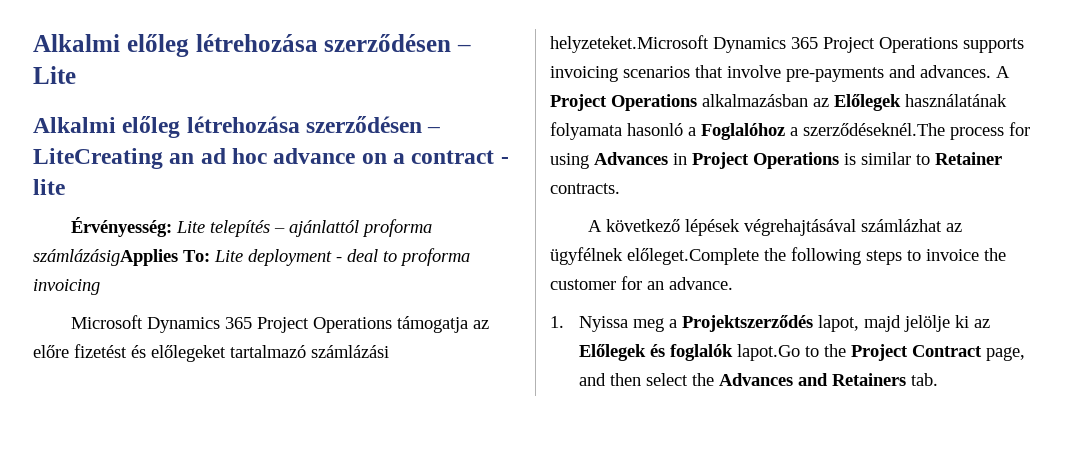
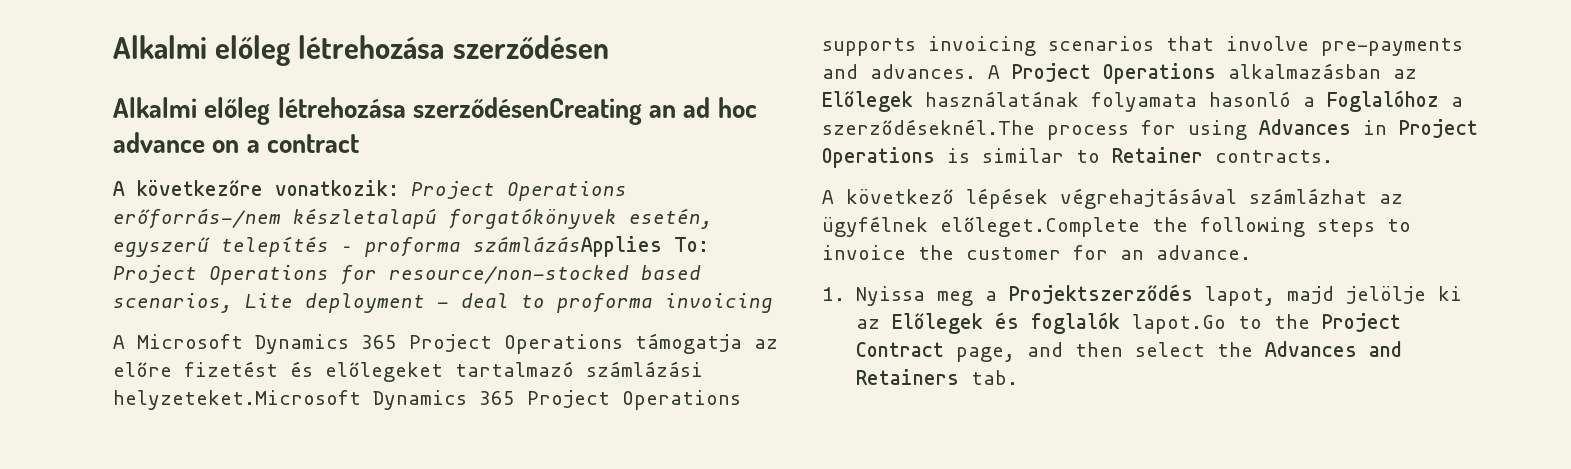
[33,34,471,57] [33,66,76,84] [33,116,441,138] [33,148,163,169] Alkalmi előleg létrehozása szerződésen – Lite // Alkalmi előleg létrehozása szerződésen – LiteCreating -> [113,35,609,66] [113,97,642,125] Alkalmi előleg létrehozása szerződésen // Alkalmi előleg létrehozása szerződésenCreating
[500,157,509,164] [33,179,65,195] [70,217,432,237] [33,249,210,266] - lite // Érvényesség: Lite telepítés – ajánlattól proforma számlázásigApplies To: -> [113,179,627,201] [113,208,713,229] [113,236,709,257] [113,265,701,285] [113,293,233,313] // A következőre vonatkozik: Project Operations erőforrás-/nem készletalapú forgatókönyvek esetén, egyszerű telepítés – proforma számlázásApplies To: Project Operations for resource/non-stocked based scenarios,
(100, 287) none -> [113,335,125,349] A

